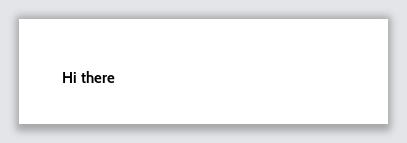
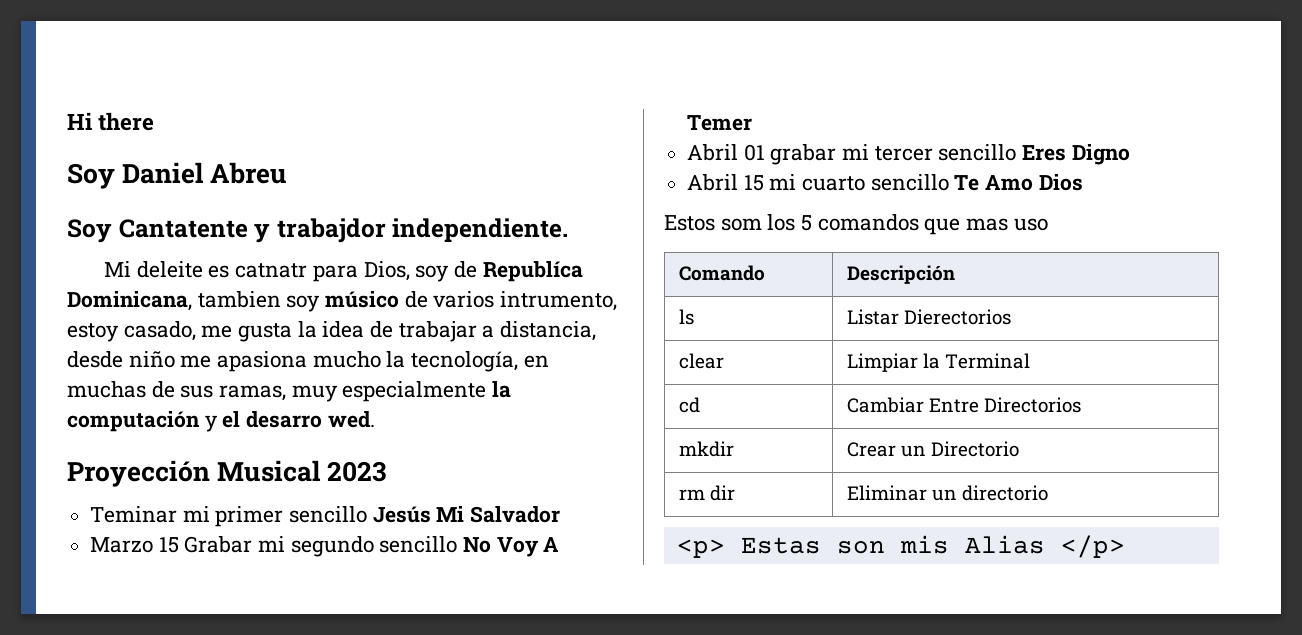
(116, 77) none -> [67,162,288,189] [67,218,569,243] [104,261,583,282] [67,291,618,312] [67,321,597,342] [67,351,549,372] [67,381,512,402] [67,411,375,432] [67,460,387,487] [90,506,561,527] [90,536,560,557] [687,115,753,131] [687,144,1130,165] [687,174,1083,191] [664,214,1048,235] [678,265,765,281] [846,265,955,284] [678,309,694,325] [846,309,1011,325] [678,353,724,369] [846,353,1031,372] [678,397,700,413] [846,397,1082,413] [678,441,734,457] [846,441,1020,457] [678,485,735,501] [846,485,1049,501] [676,535,1125,558] // Soy Daniel Abreu // Soy Cantatente y trabajdor independiente. // Mi deleite es catnatr para Dios, soy de Republíca Dominicana, tambien soy músico de varios intrumento, estoy casado, me gusta la idea de trabajar a distancia, desde niño me apasiona mucho la tecnología, en muchas de sus ramas, muy especialmente la computación y el desarro wed. // Proyección Musical 2023 // Teminar mi primer sencillo Jesús Mi Salvador // Marzo 15 Grabar mi segundo sencillo No Voy A Temer // Abril 01 grabar mi tercer sencillo Eres Digno // Abril 15 mi cuarto sencillo Te Amo Dios // Estos som los 5 comandos que mas uso // Comando | Descripción // ls | Listar Dierectorios // clear | Limpiar la Terminal // cd | Cambiar Entre Directorios // mkdir | Crear un Directorio // rm dir | Eliminar un directorio // <p> Estas son mis Alias </p>

